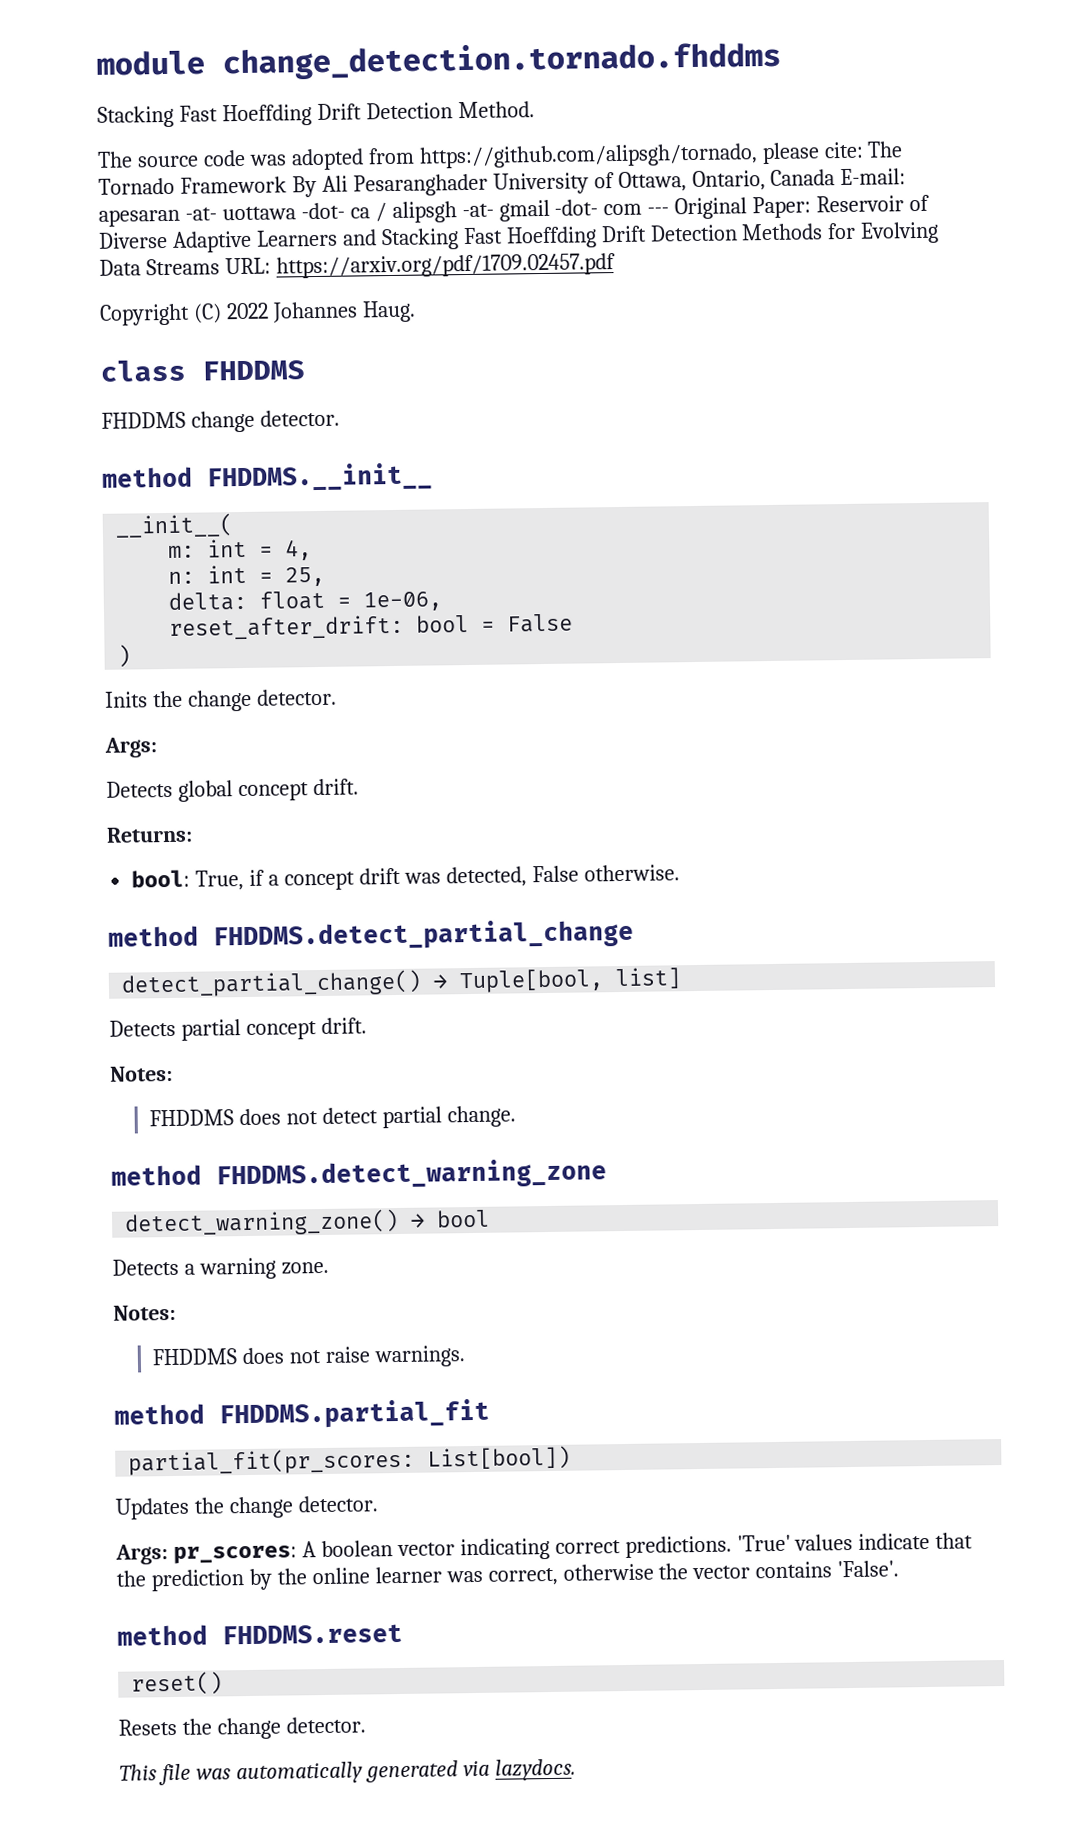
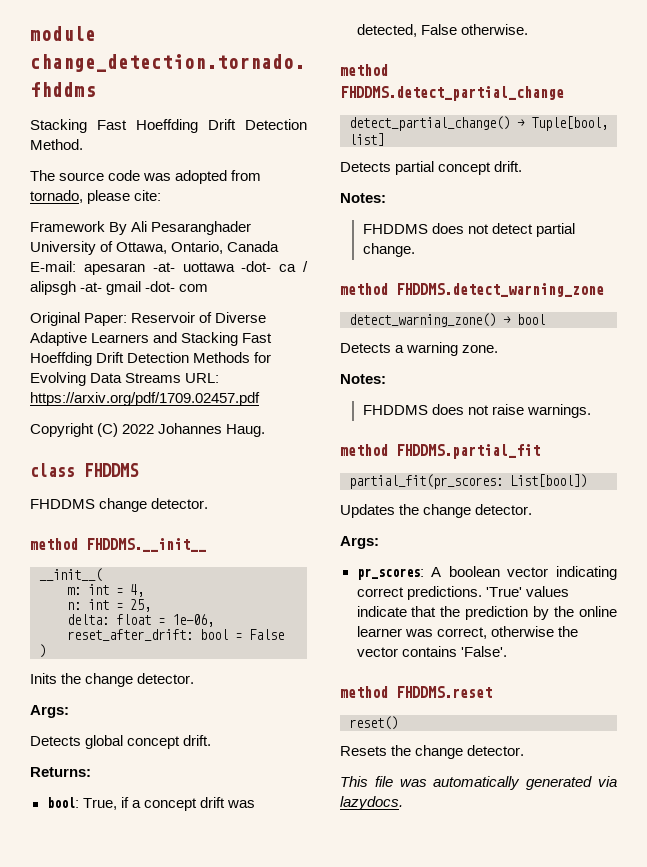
[418,143,758,169] https://github.com/alipsgh/tornado, -> [30,190,83,203] tornado,
[867,141,904,158] [98,177,175,195] The Tornado -> (162, 195) //
[647,207,670,215] --- -> (209, 288) //
(168, 1554) none -> (379, 542) //

